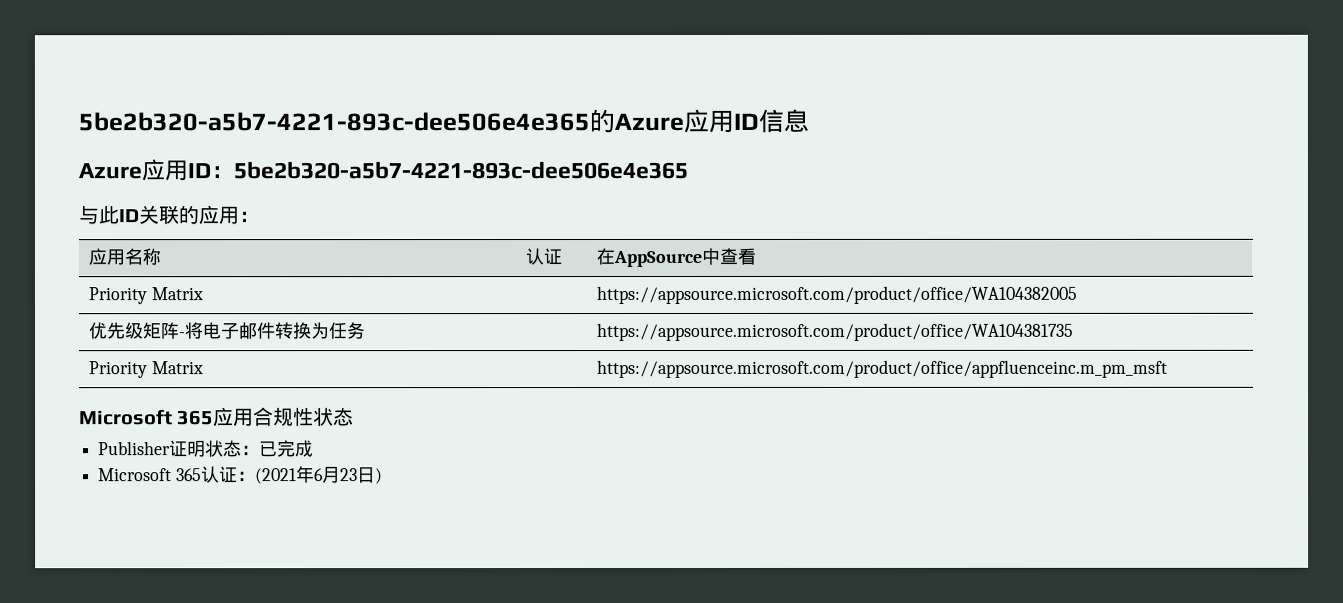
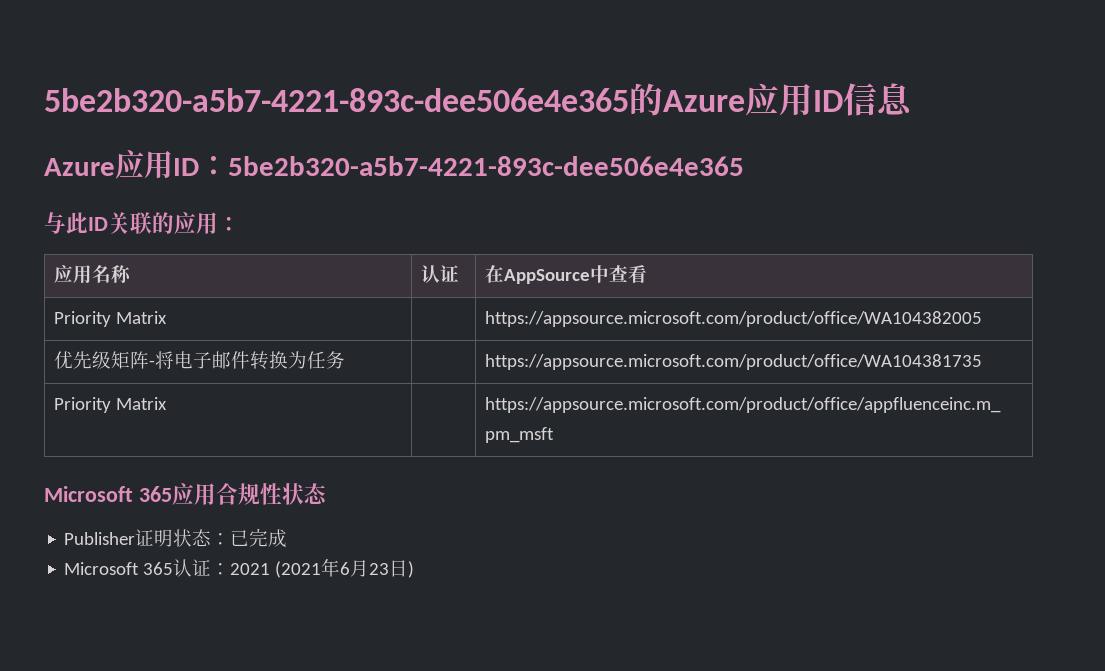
(256, 476) none -> [230,563,271,575] 2021

